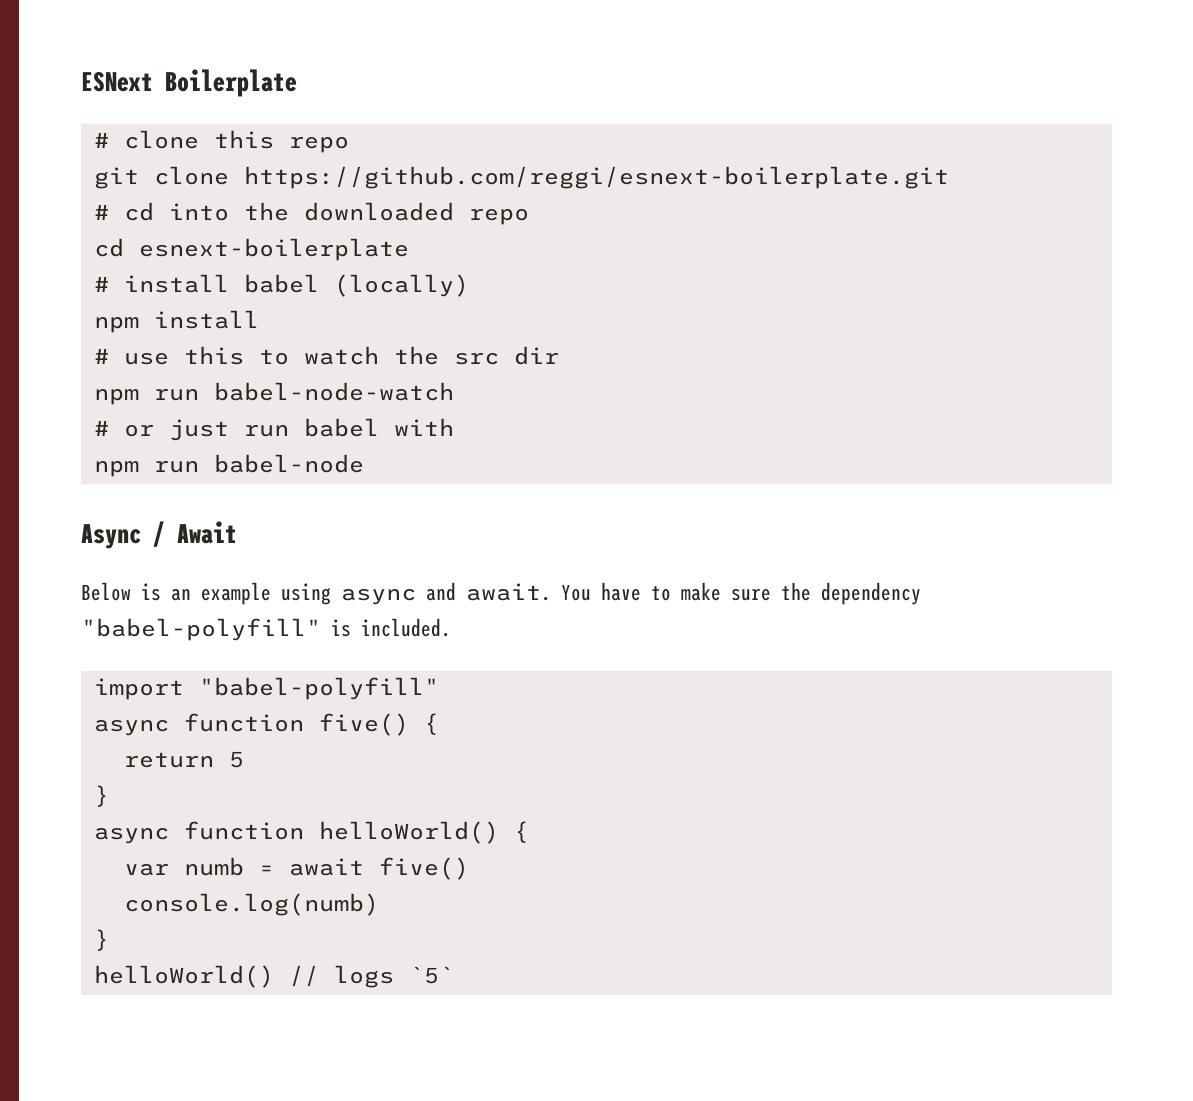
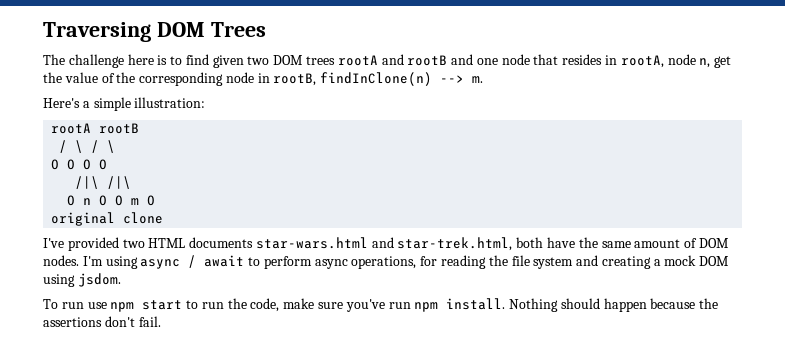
[81,69,297,97] [93,130,349,153] [93,166,949,189] [93,202,529,225] [93,238,409,261] [93,274,469,297] [93,310,259,333] [93,346,559,365] [93,382,454,405] [93,418,454,441] [93,454,364,477] [81,521,237,549] [81,582,921,605] [81,618,451,641] [93,677,439,700] [93,713,439,736] [123,751,244,768] [93,785,109,807] [93,821,529,844] [123,857,469,880] [123,893,379,916] [93,929,109,951] [93,965,454,988] ESNext Boilerplate // # clone this repo // git clone https://github.com/reggi/esnext-boilerplate.git // # cd into the downloaded repo // cd esnext-boilerplate // # install babel (locally) // npm install // # use this to watch the src dir // npm run babel-node-watch // # or just run babel with // npm run babel-node // Async / Await // Below is an example using async and await. You have to make sure the dependency "babel-polyfill" is included. // import "babel-polyfill" // async function five() { // return 5 // } // async function helloWorld() { // var numb = await five() // console.log(numb) // } // helloWorld() // logs `5` -> [43,22,266,42] [43,54,732,68] [43,72,484,86] [43,97,206,111] [51,123,140,134] [59,140,116,153] [51,159,108,170] [75,176,132,189] [67,195,156,206] [51,212,164,226] [43,237,729,251] [43,255,730,269] [43,273,121,287] [43,298,719,312] [43,316,161,327] Traversing DOM Trees // The challenge here is to find given two DOM trees rootA and rootB and one node that resides in rootA, node n, get the value of the corresponding node in rootB, findInClone(n) --> m. // Here's a simple illustration: // rootA rootB // / \ / \ // O O O O // /|\ /|\ // O n O O m O // original clone // I've provided two HTML documents star-wars.html and star-trek.html, both have the same amount of DOM nodes. I'm using async / await to perform async operations, for reading the file system and creating a mock DOM using jsdom. // To run use npm start to run the code, make sure you've run npm install. Nothing should happen because the assertions don't fail.

